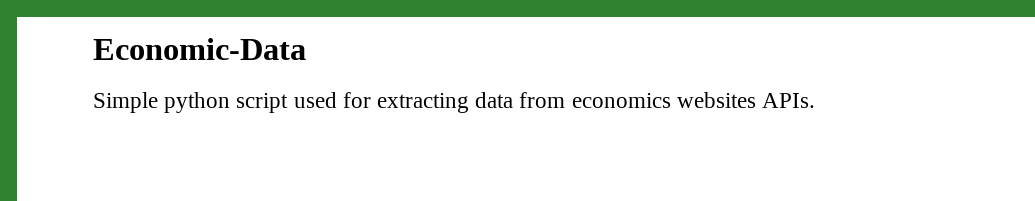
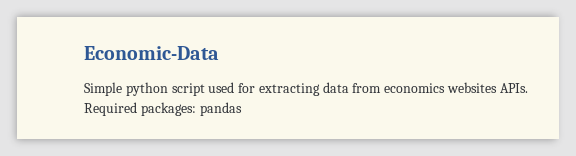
(816, 100) none -> [84,102,242,116] Required packages: pandas

